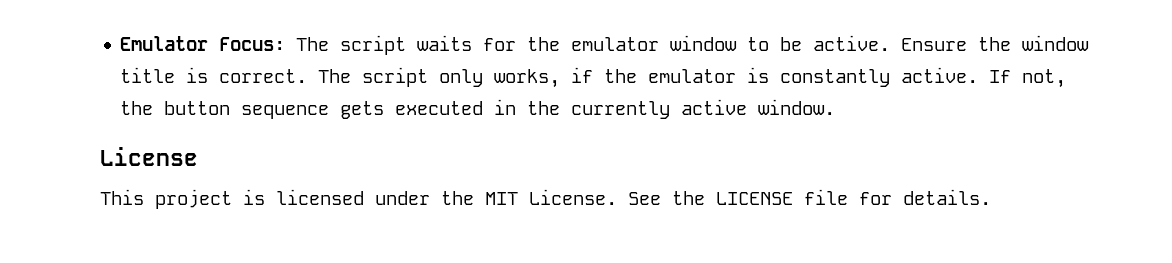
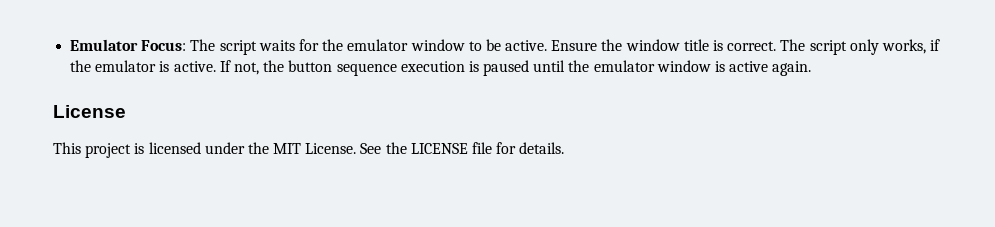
[780,69,891,87] constantly -> (170, 66) none
[340,99,836,119] gets executed in the currently active window. -> [400,60,812,76] execution is paused until the emulator window is active again.

